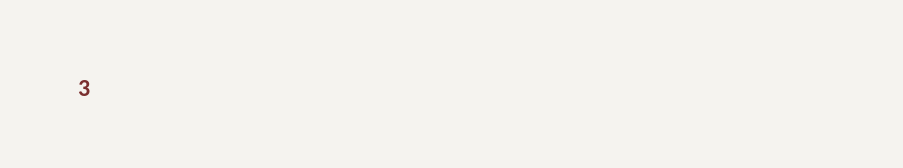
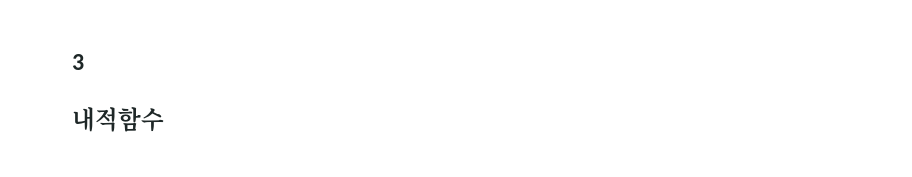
(90, 88) none -> [72,107,164,132] // 내적함수

